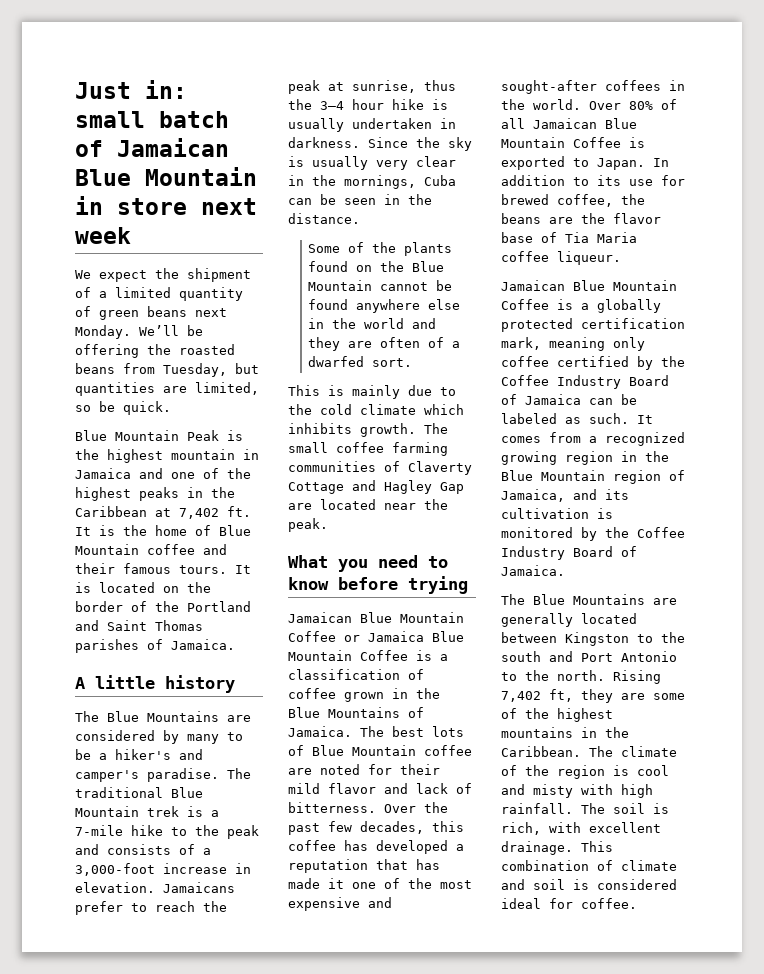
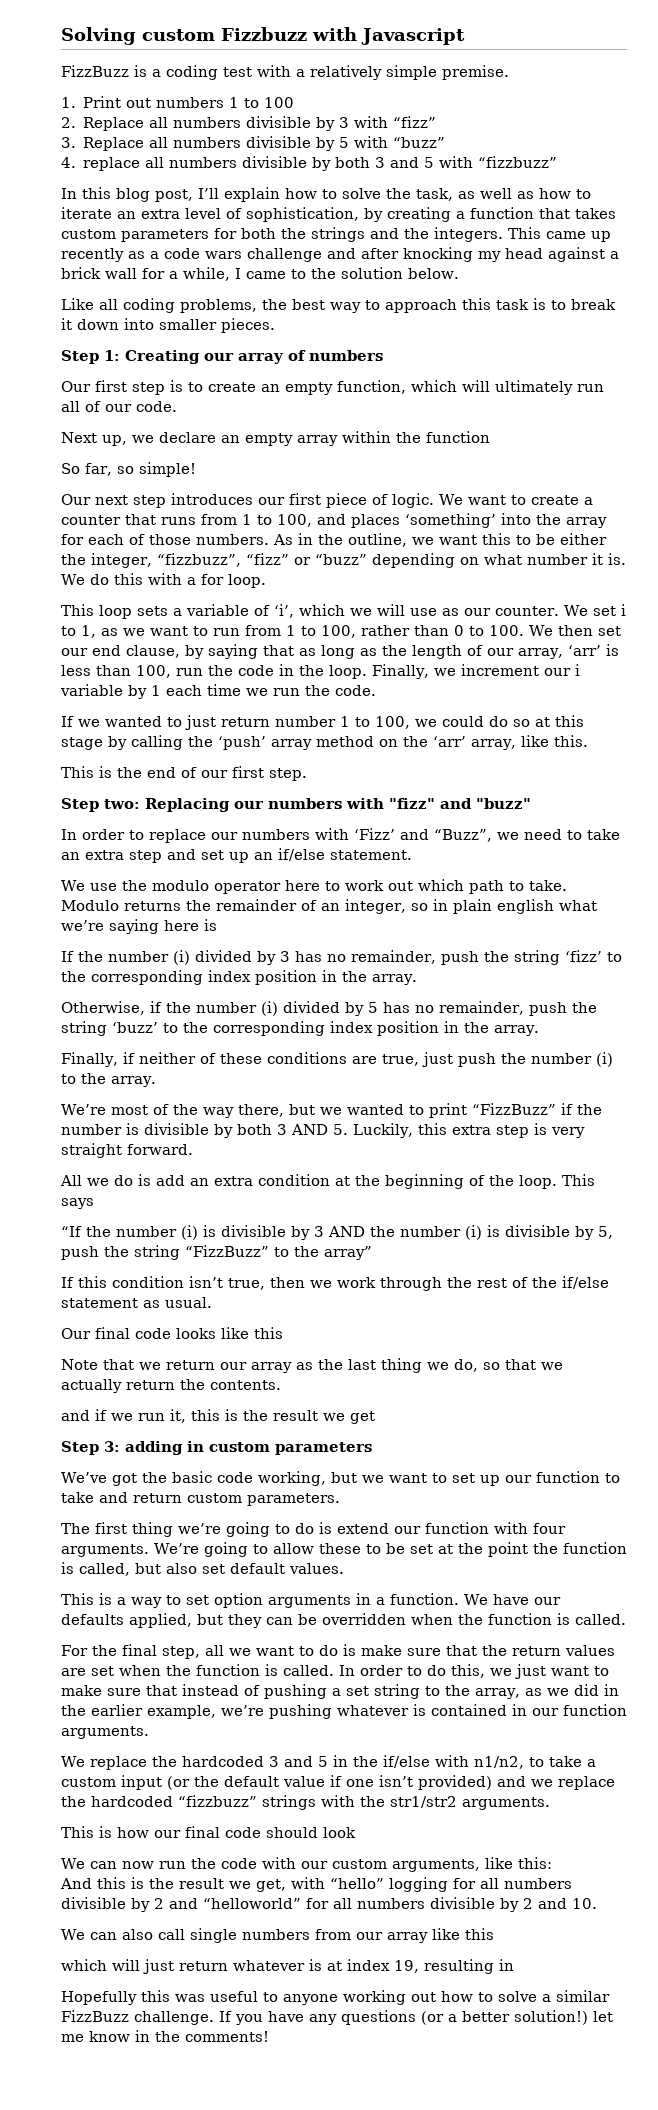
[75,80,187,99] [75,111,229,128] [75,138,229,157] [75,167,257,186] [75,196,257,215] [75,227,131,244] [75,268,251,282] [75,287,243,301] [75,306,227,320] [75,325,203,339] [75,344,235,358] [75,363,259,377] [75,382,259,396] [75,401,171,415] [75,430,243,441] [75,449,259,463] [75,468,251,479] [75,487,235,501] [75,506,251,519] [75,525,251,536] [75,544,227,555] [75,563,251,574] [75,582,211,593] [75,601,251,612] [75,620,203,631] [75,639,235,653] [75,675,235,693] [75,711,251,722] [75,730,243,744] [75,749,203,760] [75,768,251,782] [75,787,203,798] [75,806,219,817] [75,825,259,839] [75,844,211,855] [75,863,251,876] [75,882,235,893] [75,901,227,915] [288,80,456,94] [288,99,448,110] [288,118,456,132] [288,137,472,151] [288,156,456,170] [288,175,456,189] [288,194,432,205] [288,213,360,224] [308,242,453,256] [308,261,445,272] [308,280,453,291] [308,299,461,313] [308,318,437,329] [308,337,461,351] [308,356,413,367] [288,385,456,399] [288,404,464,415] [288,423,448,437] [288,442,448,456] [288,461,472,475] [288,480,464,494] [288,499,448,510] [288,518,328,532] [288,555,448,572] [288,576,468,594] [288,612,464,623] [288,631,464,642] [288,650,448,661] [288,669,424,680] [288,688,440,702] [288,707,424,718] [288,726,464,737] [288,745,472,756] [288,764,440,775] [288,783,472,794] [288,802,448,813] [288,821,464,835] [288,840,464,854] [288,859,440,873] [288,878,472,889] [288,897,392,911] [501,80,685,94] [501,99,677,110] [501,118,637,129] [501,137,645,148] [501,156,669,170] [501,175,685,186] [501,194,645,207] [501,213,661,224] [501,232,637,243] [501,251,621,265] [501,280,677,291] [501,299,661,313] [501,318,685,332] [501,337,645,351] [501,356,685,370] [501,375,669,389] [501,394,637,405] [501,413,653,424] [501,432,685,446] [501,451,669,465] [501,470,685,484] [501,489,629,502] [501,508,613,519] [501,527,685,541] [501,546,637,560] [501,565,565,576] [501,594,677,605] [501,613,637,627] [501,632,685,646] [501,651,677,662] [501,670,661,684] [501,689,685,703] [501,708,613,722] [501,727,629,738] [501,746,677,757] [501,765,669,779] [501,784,653,798] [501,803,669,814] [501,822,661,835] [501,841,613,855] [501,860,677,871] [501,879,677,890] [501,898,637,909] Just in: small batch of Jamaican Blue Mountain in store next week // We expect the shipment of a limited quantity of green beans next Monday. We’ll be offering the roasted beans from Tuesday, but quantities are limited, so be quick. // Blue Mountain Peak is the highest mountain in Jamaica and one of the highest peaks in the Caribbean at 7,402 ft. It is the home of Blue Mountain coffee and their famous tours. It is located on the border of the Portland and Saint Thomas parishes of Jamaica. // A little history // The Blue Mountains are considered by many to be a hiker's and camper's paradise. The traditional Blue Mountain trek is a 7-mile hike to the peak and consists of a 3,000-foot increase in elevation. Jamaicans prefer to reach the peak at sunrise, thus the 3–4 hour hike is usually undertaken in darkness. Since the sky is usually very clear in the mornings, Cuba can be seen in the distance. // Some of the plants found on the Blue Mountain cannot be found anywhere else in the world and they are often of a dwarfed sort. // This is mainly due to the cold climate which inhibits growth. The small coffee farming communities of Claverty Cottage and Hagley Gap are located near the peak. // What you need to know before trying // Jamaican Blue Mountain Coffee or Jamaica Blue Mountain Coffee is a classification of coffee grown in the Blue Mountains of Jamaica. The best lots of Blue Mountain coffee are noted for their mild flavor and lack of bitterness. Over the past few decades, this coffee has developed a reputation that has made it one of the most expensive and sought-after coffees in the world. Over 80% of all Jamaican Blue Mountain Coffee is exported to Japan. In addition to its use for brewed coffee, the beans are the flavor base of Tia Maria coffee liqueur. // Jamaican Blue Mountain Coffee is a globally protected certification mark, meaning only coffee certified by the Coffee Industry Board of Jamaica can be labeled as such. It comes from a recognized growing region in the Blue Mountain region of Jamaica, and its cultivation is monitored by the Coffee Industry Board of Jamaica. // The Blue Mountains are generally located between Kingston to the south and Port Antonio to the north. Rising 7,402 ft, they are some of the highest mountains in the Caribbean. The climate of the region is cool and misty with high rainfall. The soil is rich, with excellent drainage. This combination of climate and soil is considered ideal for coffee. -> [61,27,465,45] [61,65,509,80] [61,96,295,108] [61,116,437,131] [61,136,446,151] [61,156,558,171] [61,187,591,202] [61,207,616,222] [61,227,611,242] [61,247,619,262] [61,267,459,281] [61,298,616,313] [61,318,275,333] [61,350,383,364] [61,380,604,395] [61,401,177,412] [61,431,490,446] [61,462,196,477] [61,493,593,508] [61,513,607,528] [61,533,607,547] [61,553,626,568] [61,573,266,588] [61,604,626,619] [61,625,621,638] [61,644,619,659] [61,664,580,679] [60,684,376,699] [61,715,584,730] [61,735,588,750] [61,766,307,781] [61,798,531,812] [61,828,620,843] [61,848,412,863] [61,879,567,894] [61,899,597,914] [61,919,217,934] [61,950,622,965] [61,970,417,985] [61,1001,597,1016] [61,1021,539,1036] [61,1052,613,1067] [61,1073,156,1087] [61,1103,602,1118] [61,1123,585,1138] [61,1143,193,1158] [60,1174,595,1189] [61,1198,94,1209] [61,1225,613,1240] [61,1245,372,1260] [61,1276,609,1291] [61,1297,212,1308] [61,1327,283,1339] [61,1358,563,1373] [61,1379,281,1393] [61,1409,375,1424] [61,1441,372,1455] [61,1471,620,1486] [61,1492,340,1506] [61,1522,566,1537] [61,1542,627,1557] [61,1562,344,1576] [61,1593,561,1608] [61,1613,626,1628] [61,1644,615,1659] [61,1664,609,1679] [61,1684,619,1699] [61,1704,627,1719] [61,1726,149,1739] [61,1755,596,1770] [61,1775,615,1790] [61,1795,550,1810] [61,1826,356,1838] [61,1857,552,1872] [60,1877,572,1892] [61,1897,597,1912] [61,1928,494,1943] [61,1959,514,1974] [61,1990,610,2005] [61,2010,613,2025] [61,2030,269,2042] Solving custom Fizzbuzz with Javascript // FizzBuzz is a coding test with a relatively simple premise. // 1. Print out numbers 1 to 100 // 2. Replace all numbers divisible by 3 with “fizz” // 3. Replace all numbers divisible by 5 with “buzz” // 4. replace all numbers divisible by both 3 and 5 with “fizzbuzz” // In this blog post, I’ll explain how to solve the task, as well as how to iterate an extra level of sophistication, by creating a function that takes custom parameters for both the strings and the integers. This came up recently as a code wars challenge and after knocking my head against a brick wall for a while, I came to the solution below. // Like all coding problems, the best way to approach this task is to break it down into smaller pieces. // Step 1: Creating our array of numbers // Our first step is to create an empty function, which will ultimately run all of our code. // Next up, we declare an empty array within the function // So far, so simple! // Our next step introduces our first piece of logic. We want to create a counter that runs from 1 to 100, and places ‘something’ into the array for each of those numbers. As in the outline, we want this to be either the integer, “fizzbuzz”, “fizz” or “buzz” depending on what number it is. We do this with a for loop. // This loop sets a variable of ‘i’, which we will use as our counter. We set i to 1, as we want to run from 1 to 100, rather than 0 to 100. We then set our end clause, by saying that as long as the length of our array, ‘arr’ is less than 100, run the code in the loop. Finally, we increment our i variable by 1 each time we run the code. // If we wanted to just return number 1 to 100, we could do so at this stage by calling the ‘push’ array method on the ‘arr’ array, like this. // This is the end of our first step. // Step two: Replacing our numbers with "fizz" and "buzz" // In order to replace our numbers with ‘Fizz’ and “Buzz”, we need to take an extra step and set up an if/else statement. // We use the modulo operator here to work out which path to take. Modulo returns the remainder of an integer, so in plain english what we’re saying here is // If the number (i) divided by 3 has no remainder, push the string ‘fizz’ to the corresponding index position in the array. // Otherwise, if the number (i) divided by 5 has no remainder, push the string ‘buzz’ to the corresponding index position in the array. // Finally, if neither of these conditions are true, just push the number (i) to the array. // We’re most of the way there, but we wanted to print “FizzBuzz” if the number is divisible by both 3 AND 5. Luckily, this extra step is very straight forward. // All we do is add an extra condition at the beginning of the loop. This says // “If the number (i) is divisible by 3 AND the number (i) is divisible by 5, push the string “FizzBuzz” to the array” // If this condition isn’t true, then we work through the rest of the if/else statement as usual. // Our final code looks like this // Note that we return our array as the last thing we do, so that we actually return the contents. // and if we run it, this is the result we get // Step 3: adding in custom parameters // We’ve got the basic code working, but we want to set up our function to take and return custom parameters. // The first thing we’re going to do is extend our function with four arguments. We’re going to allow these to be set at the point the function is called, but also set default values. // This is a way to set option arguments in a function. We have our defaults applied, but they can be overridden when the function is called. // For the final step, all we want to do is make sure that the return values are set when the function is called. In order to do this, we just want to make sure that instead of pushing a set string to the array, as we did in the earlier example, we’re pushing whatever is contained in our function arguments. // We replace the hardcoded 3 and 5 in the if/else with n1/n2, to take a custom input (or the default value if one isn’t provided) and we replace the hardcoded “fizzbuzz” strings with the str1/str2 arguments. // This is how our final code should look // We can now run the code with our custom arguments, like this: // And this is the result we get, with “hello” logging for all numbers divisible by 2 and “helloworld” for all numbers divisible by 2 and 10. // We can also call single numbers from our array like this // which will just return whatever is at index 19, resulting in // Hopefully this was useful to anyone working out how to solve a similar FizzBuzz challenge. If you have any questions (or a better solution!) let me know in the comments!

